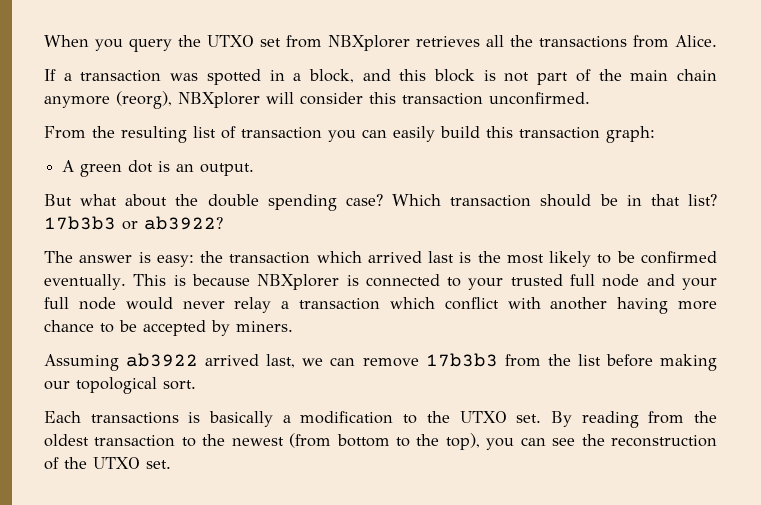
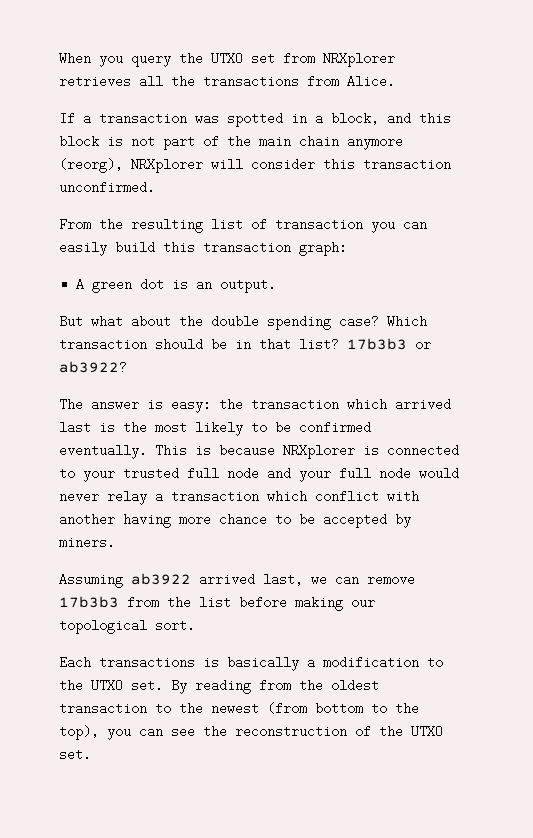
[328,35,410,51] NBXplorer -> [323,52,395,67] NRXplorer
[178,92,260,108] NBXplorer -> [131,158,203,173] NRXplorer
[257,274,340,290] NBXplorer -> [283,444,355,459] NRXplorer

